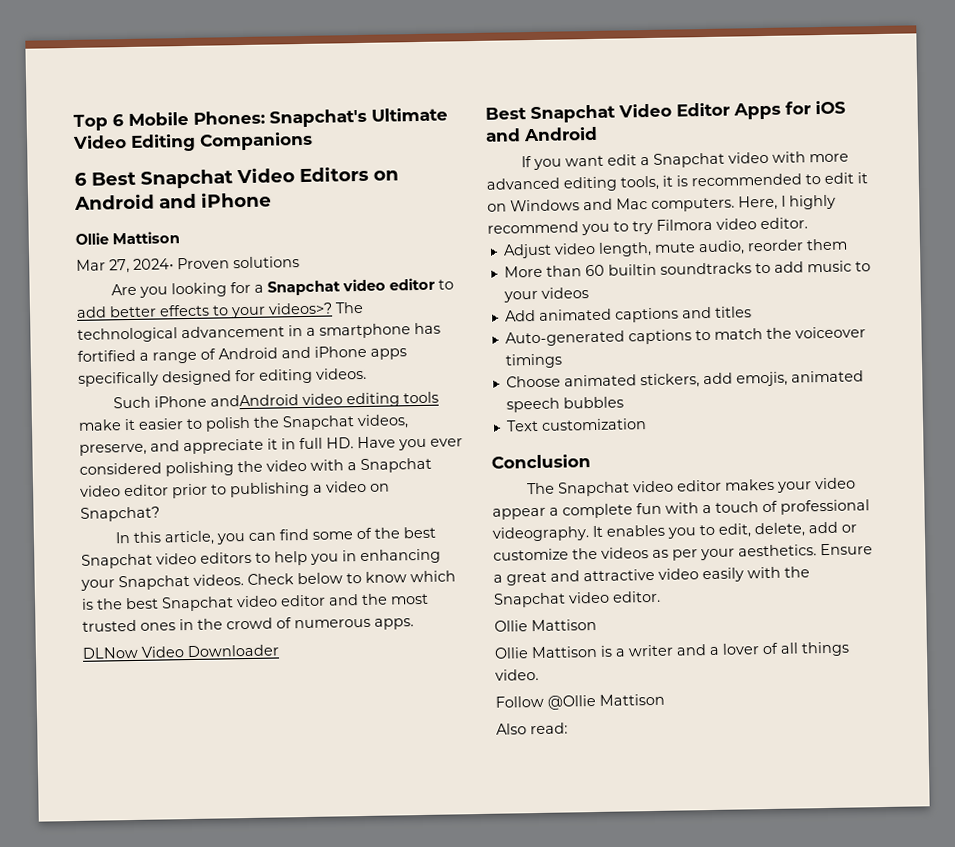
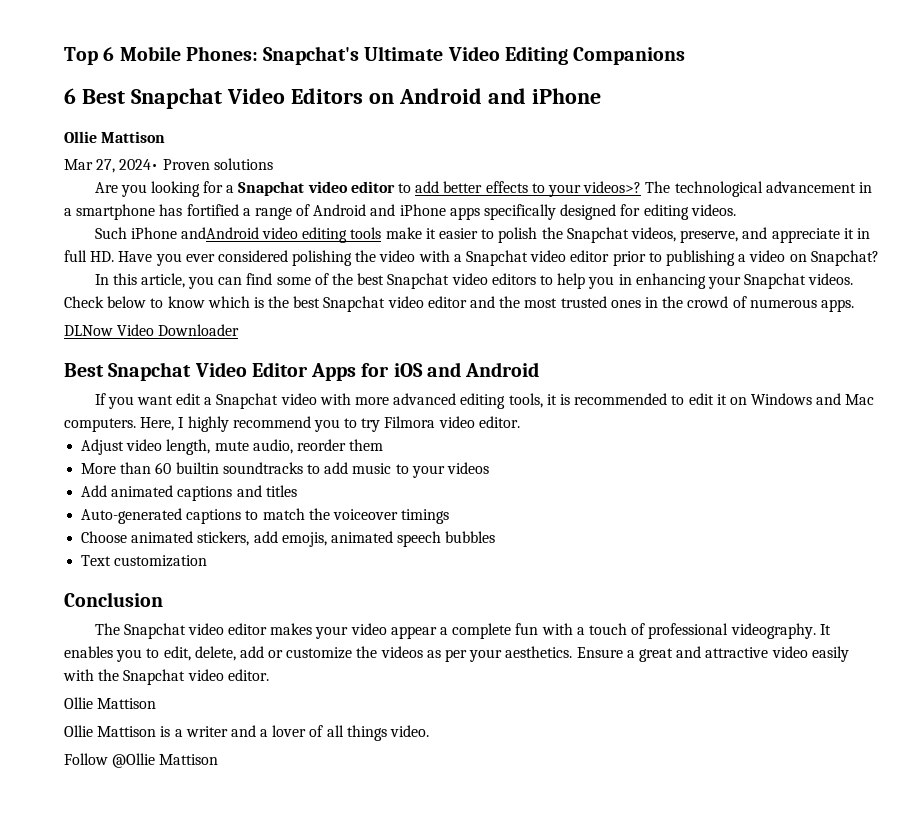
[496,722,568,735] // Also read: -> (219, 759) none

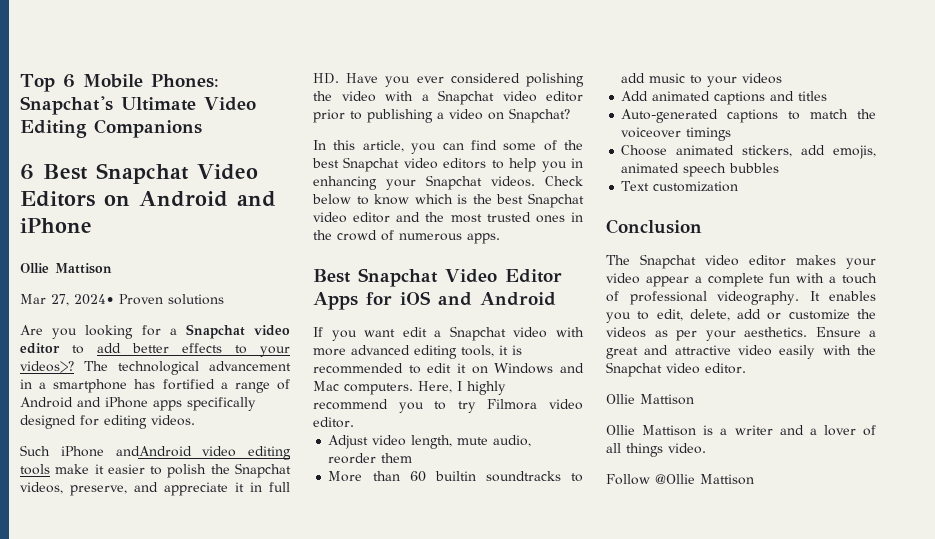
[64,324,240,336] // DLNow Video Downloader -> (500, 238) none

